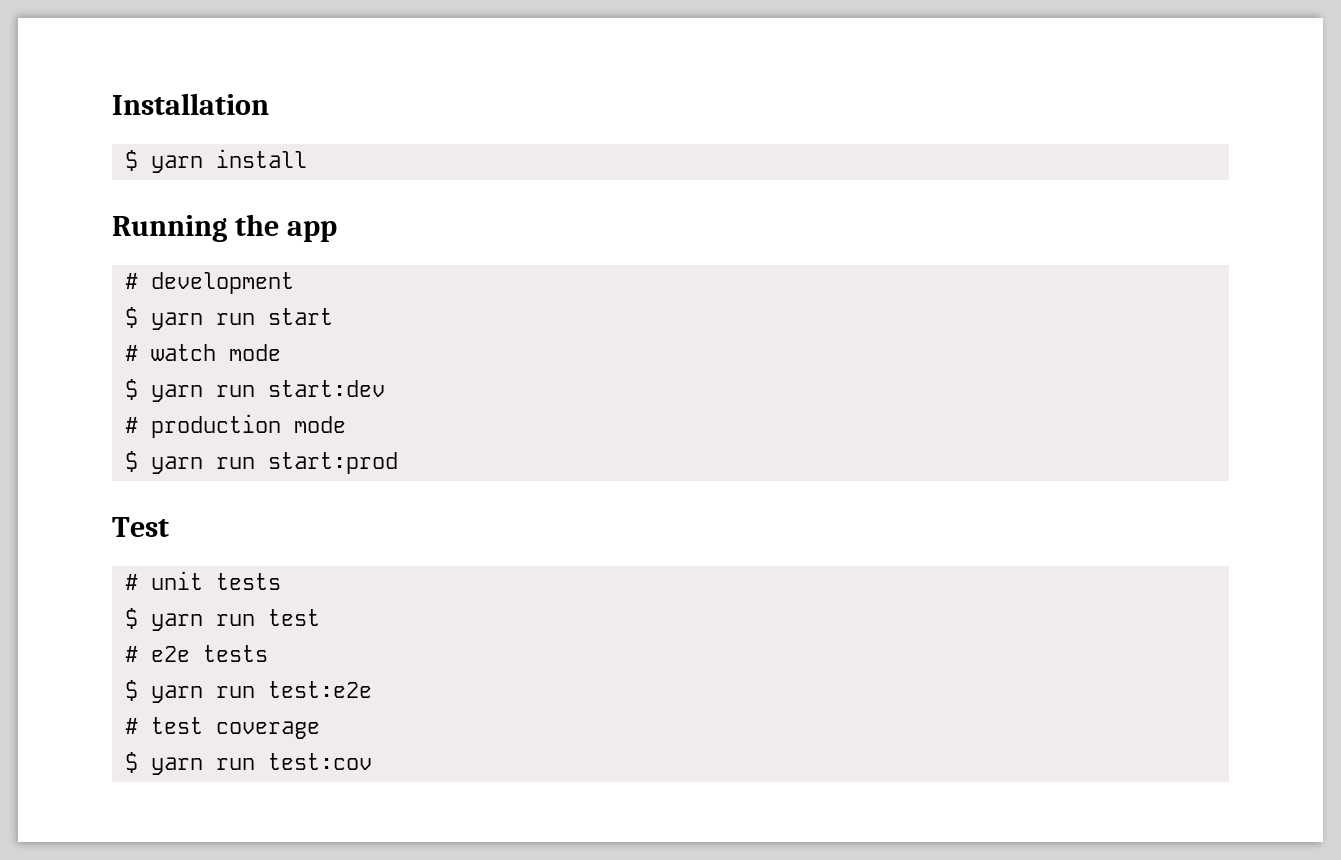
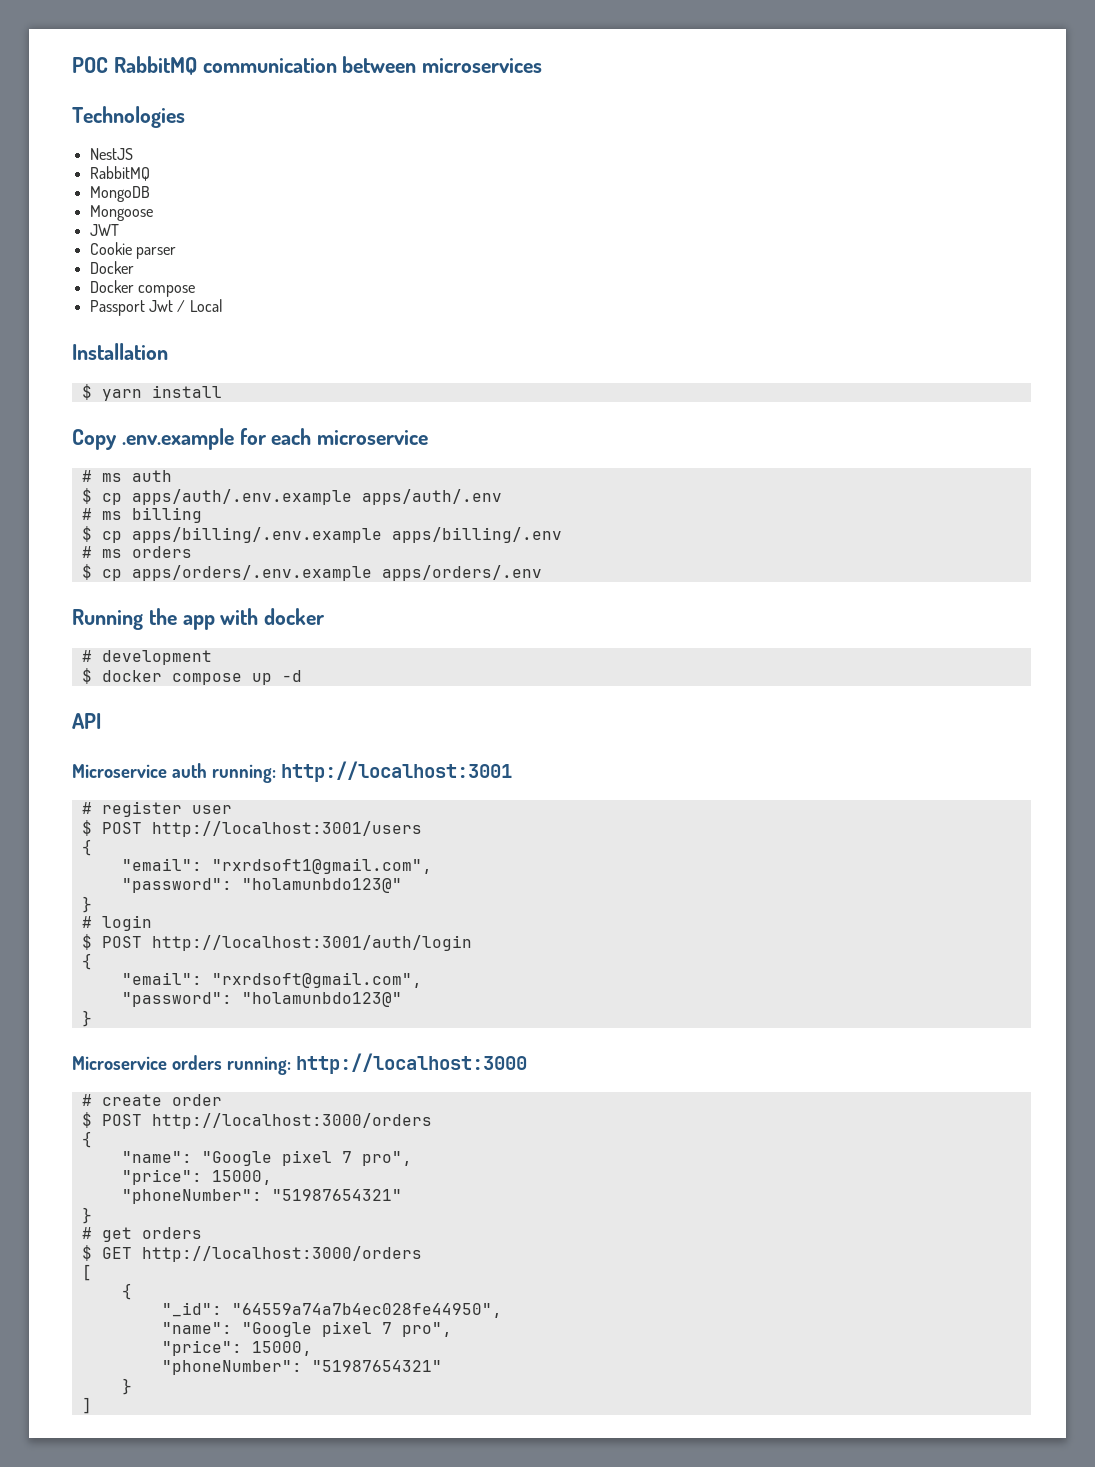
[112,93,269,115] [125,149,308,173] Installation // $ yarn install -> [72,56,543,75] [72,106,185,128] [89,148,133,160] [89,166,150,181] [89,186,150,202] [89,205,153,221] [89,224,119,236] [89,242,176,259] [89,261,134,274] [89,280,195,297] [89,299,223,316] [72,343,168,360] [81,384,222,401] [72,428,429,450] [81,470,172,482] [81,488,502,505] [81,507,202,523] [81,526,562,543] [81,546,192,558] [81,564,542,581] POC RabbitMQ communication between microservices // Technologies // NestJS // RabbitMQ // MongoDB // Mongoose // JWT // Cookie parser // Docker // Docker compose // Passport Jwt / Local // Installation // $ yarn install // Copy .env.example for each microservice // # ms auth // $ cp apps/auth/.env.example apps/auth/.env // # ms billing // $ cp apps/billing/.env.example apps/billing/.env // # ms orders // $ cp apps/orders/.env.example apps/orders/.env
(337, 231) none -> [220,608,325,625] with docker
[151,308,334,330] [125,344,282,361] [125,379,386,402] [125,414,347,438] [125,451,399,474] [112,517,169,537] [125,571,282,590] [125,608,321,631] [125,645,269,662] [125,680,373,703] [125,717,321,739] [125,752,373,775] yarn run start // # watch mode // $ yarn run start:dev // # production mode // $ yarn run start:prod // Test // # unit tests // $ yarn run test // # e2e tests // $ yarn run test:e2e // # test coverage // $ yarn run test:cov -> [101,670,302,685] [72,713,101,729] [72,761,512,783] [81,801,232,817] [81,820,422,837] [81,839,92,856] [121,858,432,874] [121,878,402,893] [81,896,92,913] [81,915,152,931] [81,934,472,951] [81,953,92,970] [121,972,422,988] [121,992,402,1007] [81,1010,92,1027] [72,1053,527,1075] [81,1094,222,1106] [81,1112,432,1129] [81,1131,92,1148] [121,1150,412,1166] [121,1169,272,1185] [121,1189,402,1204] [81,1207,92,1224] [81,1227,202,1242] [81,1245,422,1262] [81,1264,92,1281] [121,1283,132,1300] [161,1302,502,1318] [161,1321,452,1337] [161,1340,312,1356] [161,1360,442,1375] [121,1378,132,1395] [81,1397,92,1414] docker compose up -d // API // Microservice auth running: http://localhost:3001 // # register user // $ POST http://localhost:3001/users // { // "email": "rxrdsoft1@gmail.com", // "password": "holamunbdo123@" // } // # login // $ POST http://localhost:3001/auth/login // { // "email": "rxrdsoft@gmail.com", // "password": "holamunbdo123@" // } // Microservice orders running: http://localhost:3000 // # create order // $ POST http://localhost:3000/orders // { // "name": "Google pixel 7 pro", // "price": 15000, // "phoneNumber": "51987654321" // } // # get orders // $ GET http://localhost:3000/orders // [ // { // "_id": "64559a74a7b4ec028fe44950", // "name": "Google pixel 7 pro", // "price": 15000, // "phoneNumber": "51987654321" // } // ]

